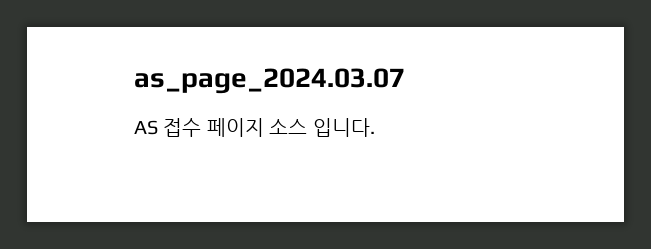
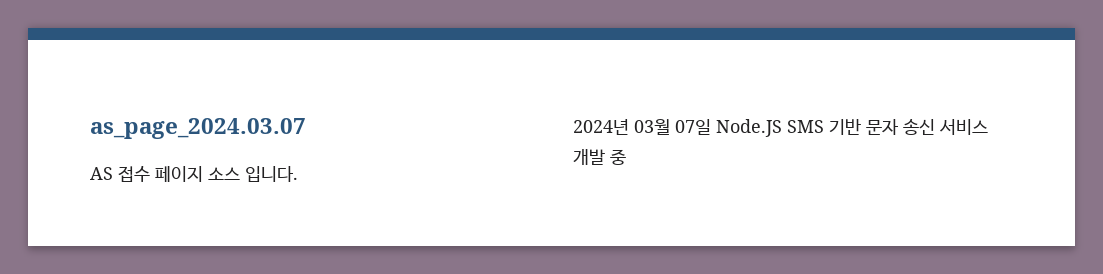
(375, 127) none -> [573,119,988,137] [573,149,626,165] // 2024년 03월 07일 Node.JS SMS 기반 문자 송신 서비스 개발 중

